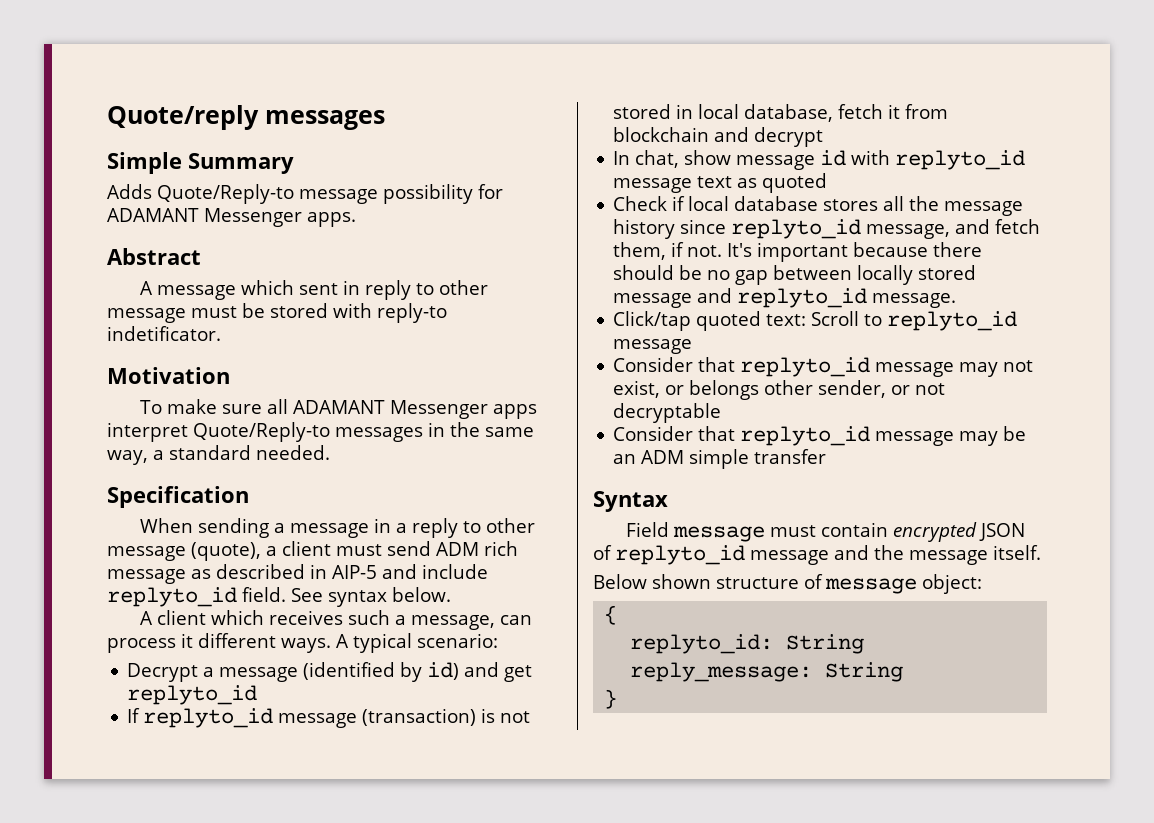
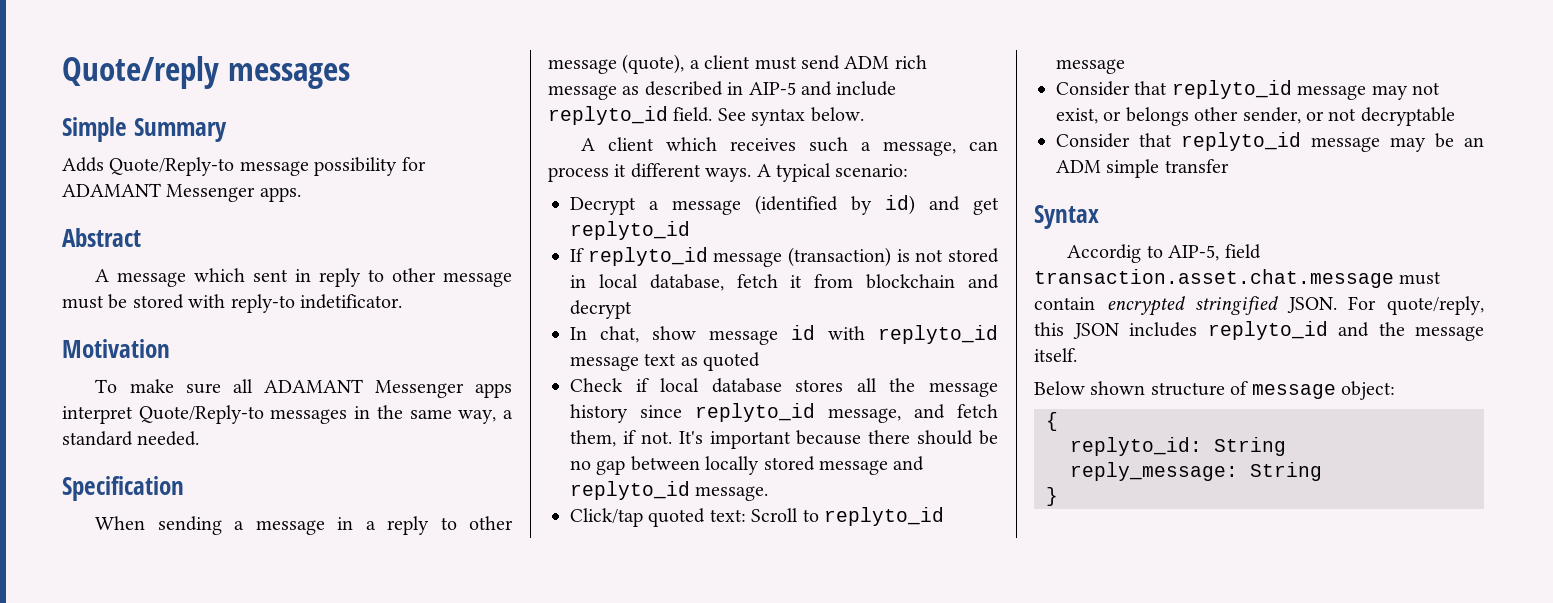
[626,522,1026,542] [593,545,829,565] Field message must contain encrypted JSON of replyto_id message -> [1067,244,1261,263] [1034,269,1442,288] [1034,296,1484,316] [1034,321,1328,340] Accordig to AIP-5, field transaction.asset.chat.message must contain encrypted stringified JSON. For quote/reply, this JSON includes replyto_id

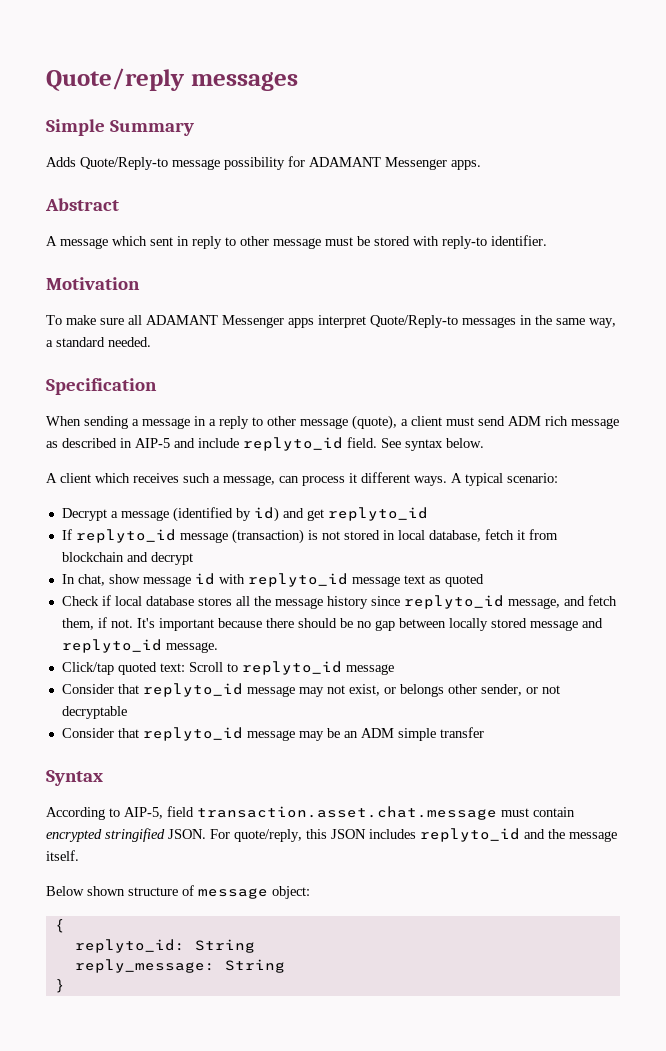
[300,294,402,309] indetificator. -> [491,235,547,246] identifier.
[1067,244,1142,263] Accordig -> [46,807,105,820] According

